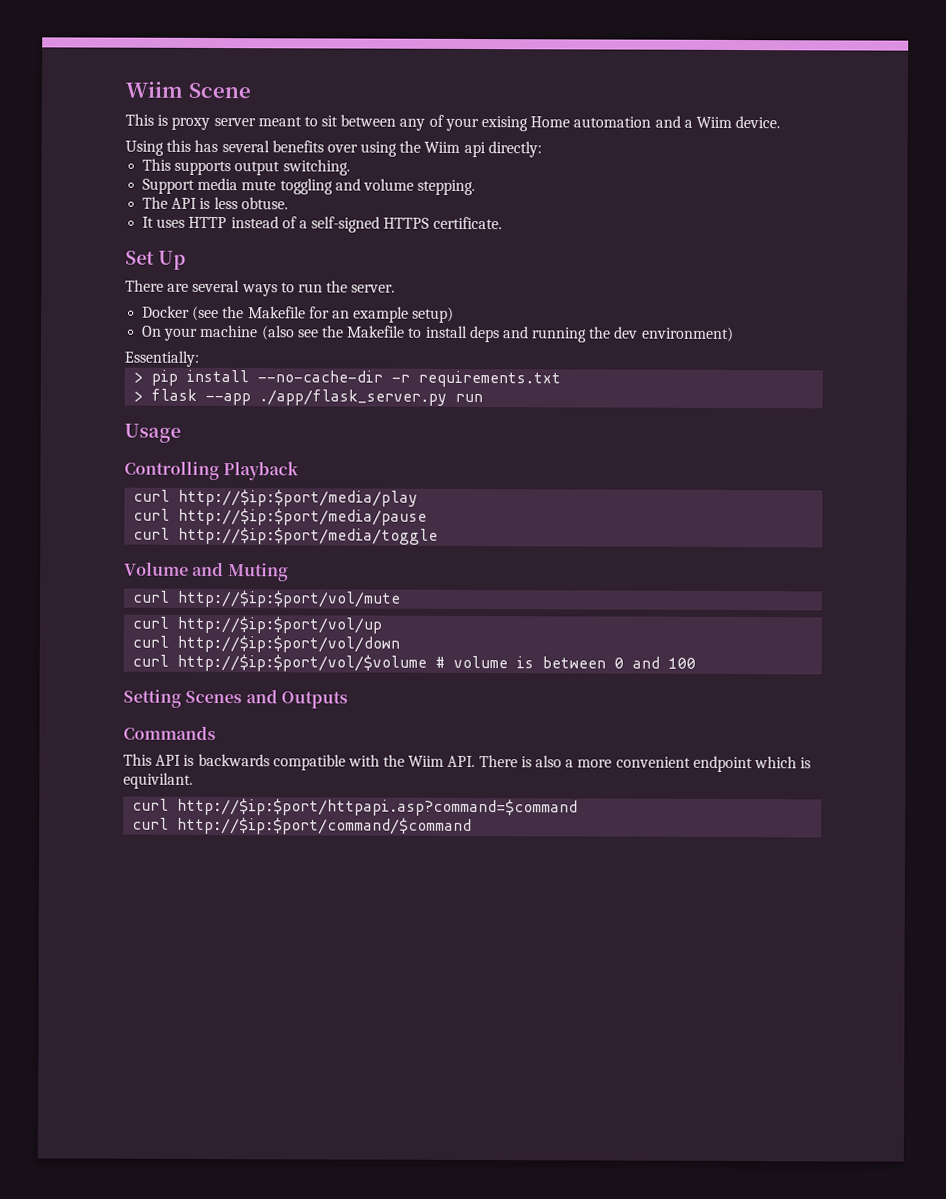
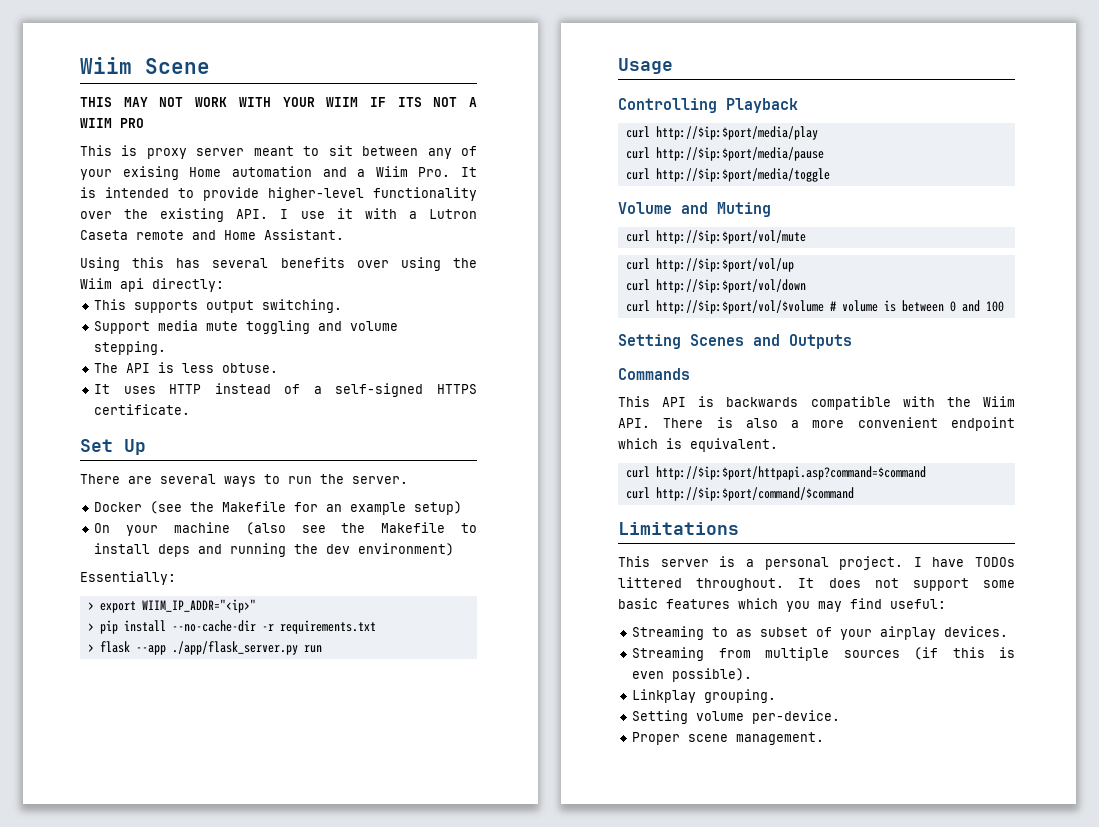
(251, 90) none -> [80,97,477,107] [80,118,144,128] // THIS MAY NOT WORK WITH YOUR WIIM IF ITS NOT A WIIM PRO
[735,116,781,129] device. -> [418,167,477,177] [80,187,477,201] [80,208,477,222] [80,229,344,240] Pro. It is intended to provide higher-level functionality over the existing API. I use it with a Lutron Caseta remote and Home Assistant.
(199, 358) none -> [87,599,256,613] // > export WIIM_IP_ADDR="<ip>"
[123,772,193,789] equivilant. -> [690,438,778,452] equivalent.
(473, 825) none -> [618,522,739,535] [618,556,1015,570] [618,577,1015,591] [618,598,946,612] [632,626,1009,640] [632,647,1015,661] [632,668,753,682] [632,689,777,703] [632,710,841,724] [632,732,825,745] // Limitations // This server is a personal project. I have TODOs littered throughout. It does not support some basic features which you may find useful: // Streaming to as subset of your airplay devices. // Streaming from multiple sources (if this is even possible). // Linkplay grouping. // Setting volume per-device. // Proper scene management.

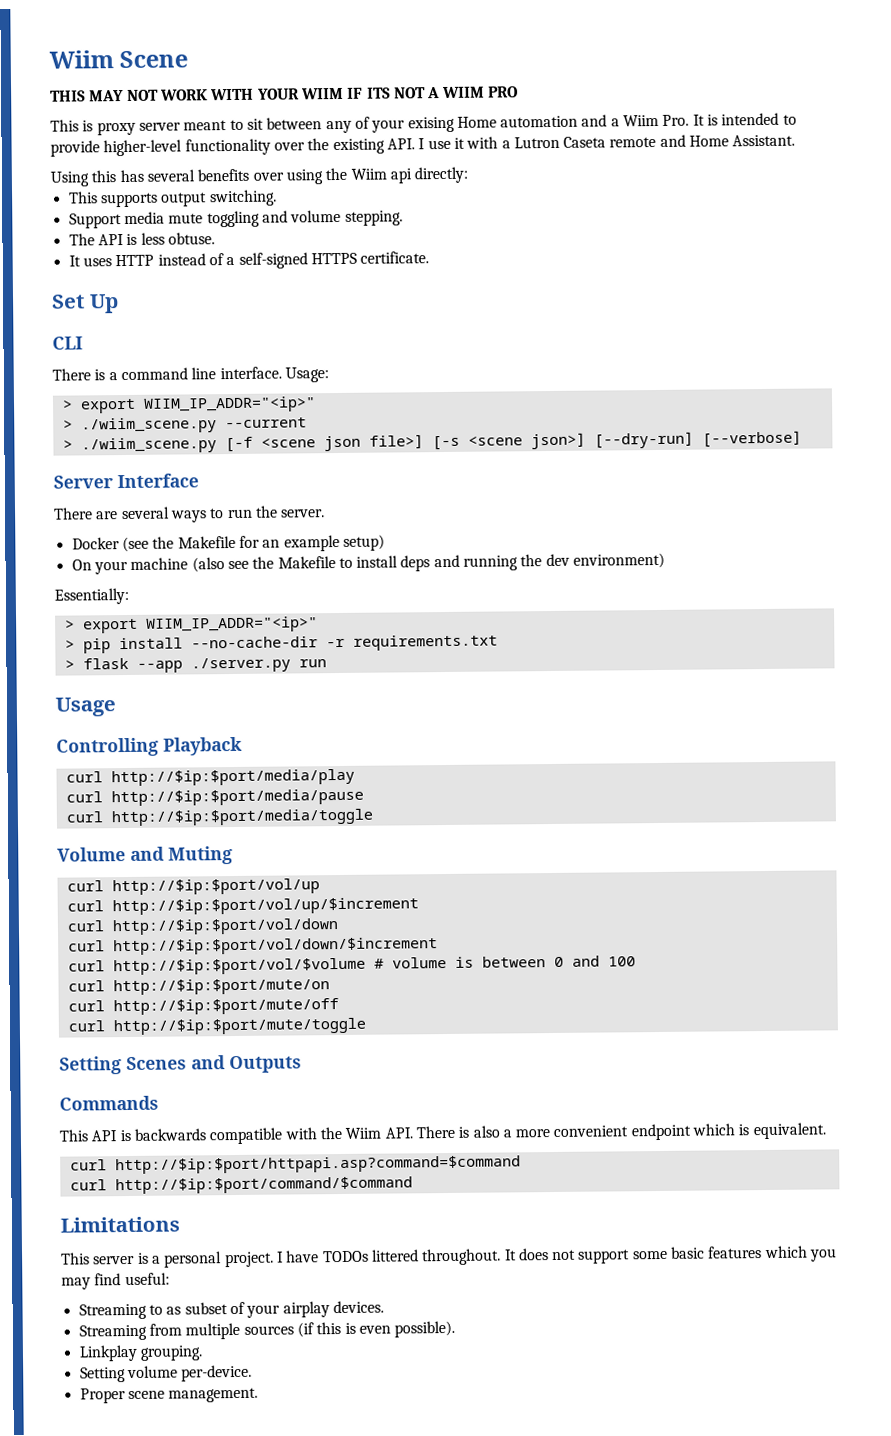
(146, 447) none -> [52,336,83,350] [52,366,329,383] [61,396,316,414] [62,417,307,434] [62,430,802,454] [53,473,199,489] // CLI // There is a command line interface. Usage: // > export WIIM_IP_ADDR="<ip>" // > ./wiim_scene.py --current // > ./wiim_scene.py [-f <scene json file>] [-s <scene json>] [--dry-run] [--verbose] // Server Interface
[171,641,298,655] ./app/flask_server.py -> [190,657,291,673] ./server.py
[625,230,806,244] // curl http://$ip:$port/vol/mute -> (233, 855) none
(794, 265) none -> [66,897,419,916] // curl http://$ip:$port/vol/up/$increment
(806, 286) none -> [67,937,438,956] // curl http://$ip:$port/vol/down/$increment
(1004, 306) none -> [67,978,330,996] [67,998,339,1016] [67,1017,366,1036] // curl http://$ip:$port/mute/on // curl http://$ip:$port/mute/off // curl http://$ip:$port/mute/toggle

